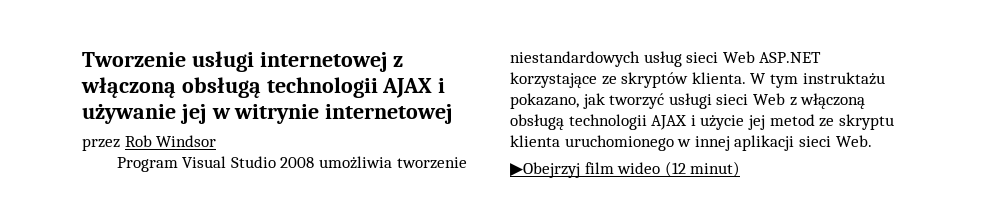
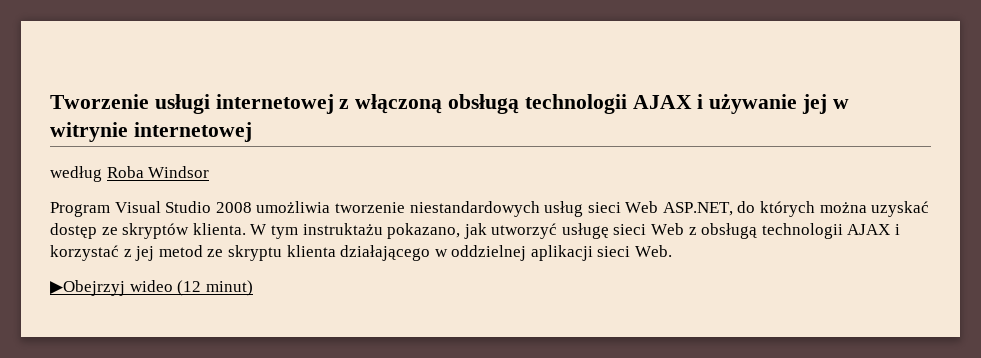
[82,135,152,151] przez Rob -> [50,166,144,182] według Roba
[759,52,822,63] [510,72,597,88] ASP.NET korzystające -> [662,201,930,217] [50,223,97,239] ASP.NET, do których można uzyskać dostęp
[609,93,712,109] tworzyć usługi -> [491,223,609,239] utworzyć usługę
[800,93,866,109] [510,114,745,130] włączoną obsługą technologii AJAX i użycie -> [701,223,901,239] [50,245,132,261] obsługą technologii AJAX i korzystać z
[564,135,730,151] uruchomionego w innej -> [340,245,527,261] działającego w oddzielnej
[584,162,614,174] film -> (125, 288) none

